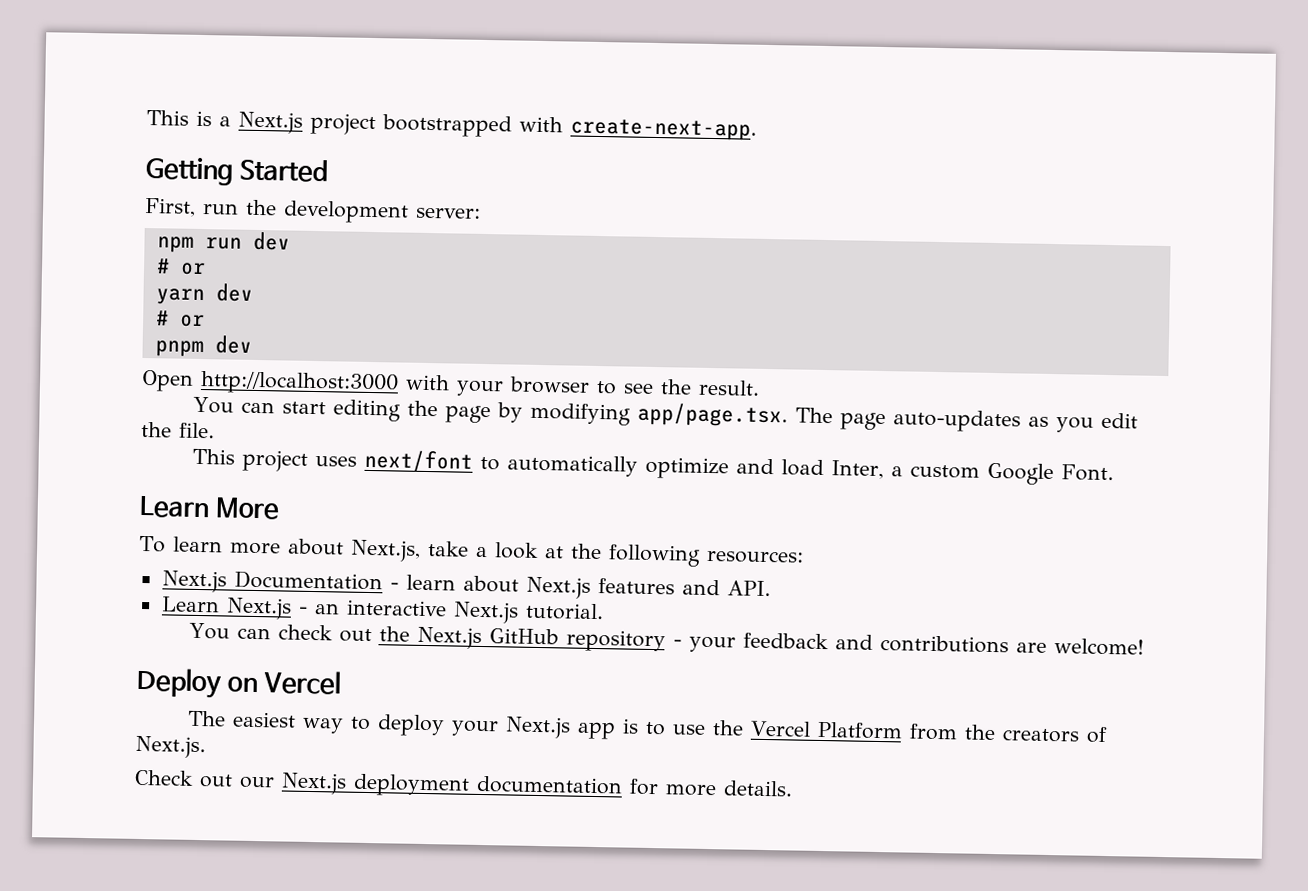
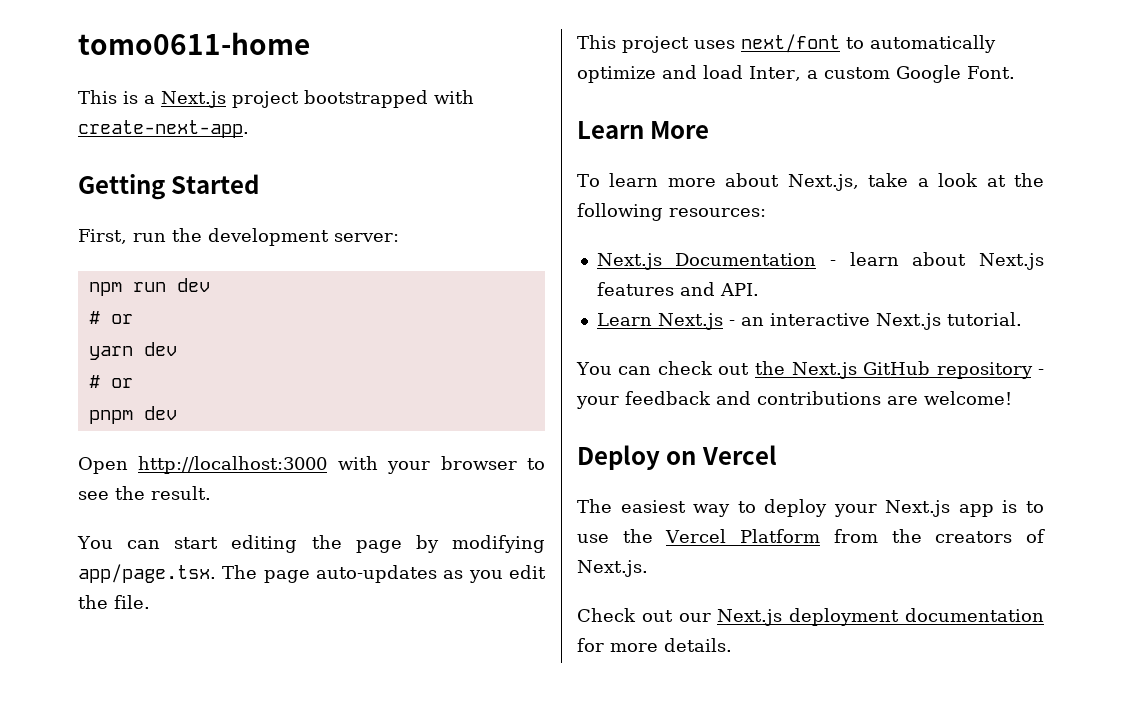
(146, 118) none -> [78,32,310,55] tomo0611-home //

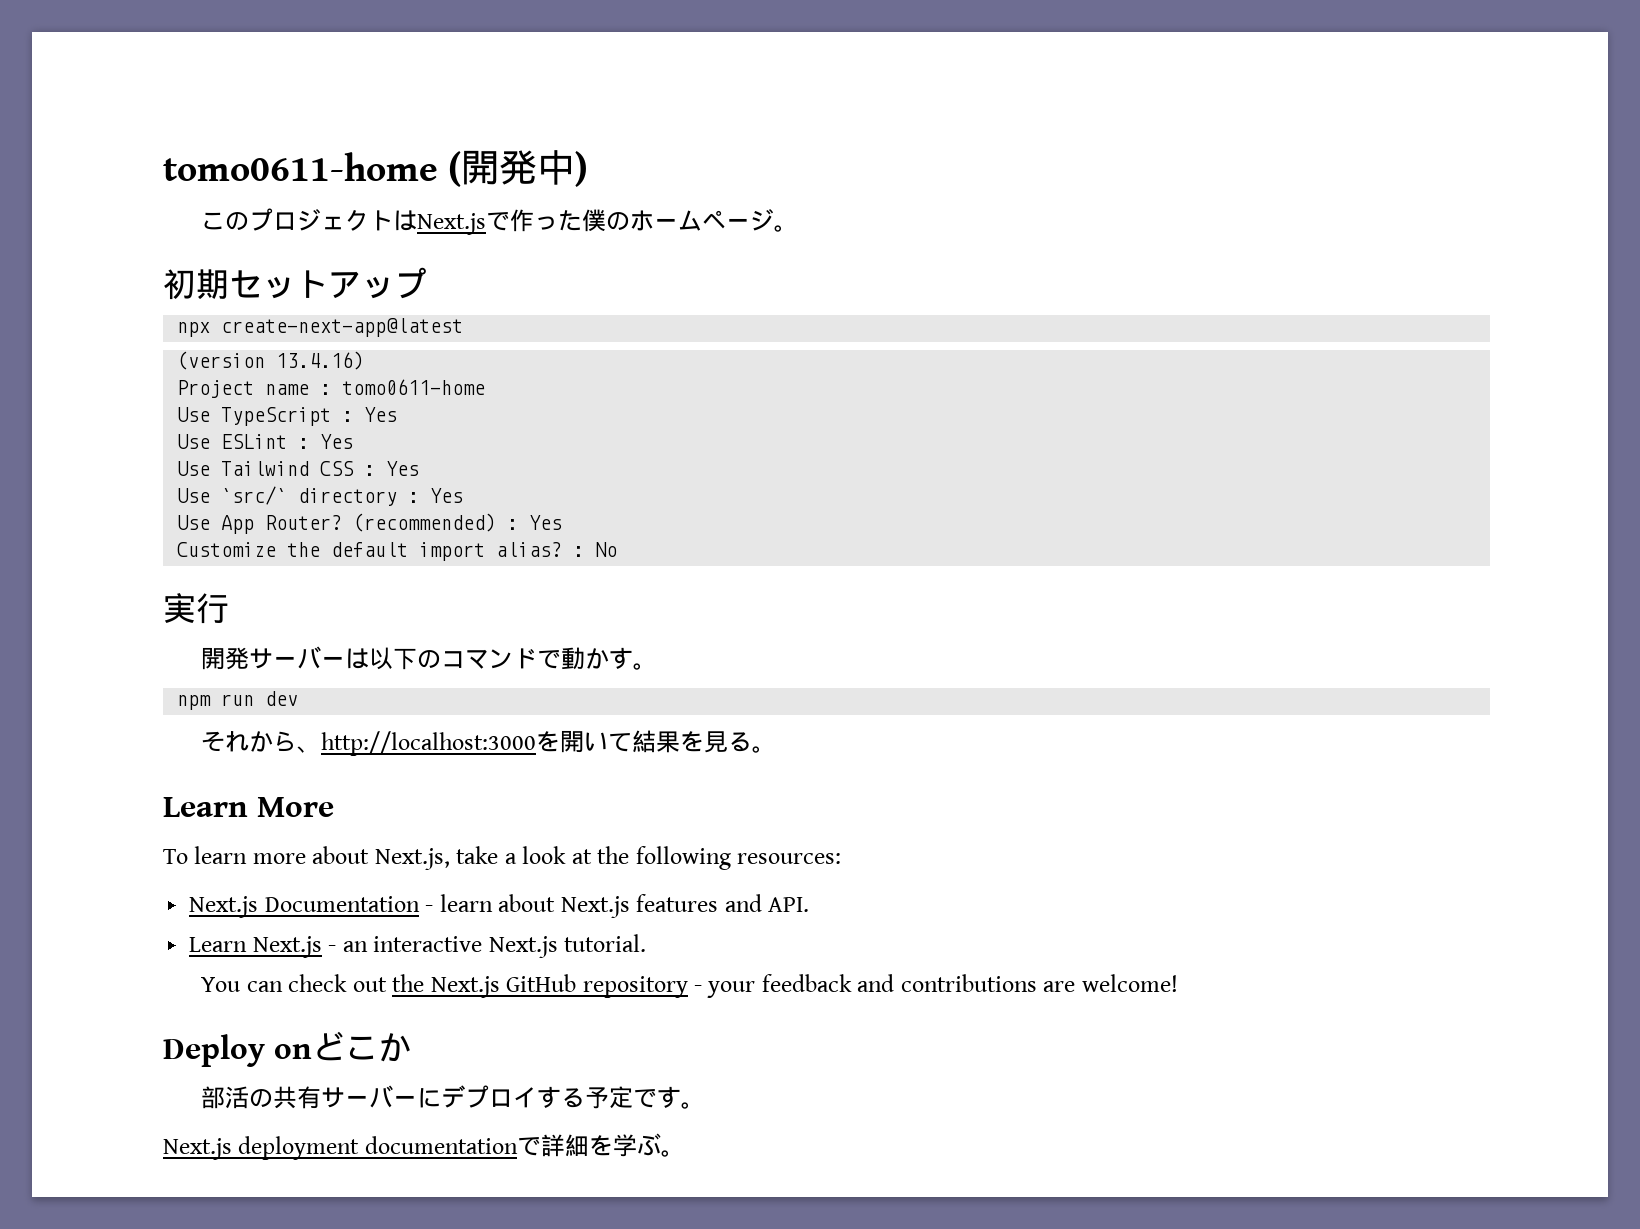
[78,32,310,55] [78,90,474,108] [78,120,249,138] [78,174,260,200] [78,228,399,246] [88,278,210,296] [88,311,133,324] [88,342,177,360] [88,375,133,388] [88,406,177,424] [78,456,545,474] [78,486,211,500] [77,535,545,553] [78,564,546,583] [78,595,150,609] [577,34,996,53] [577,65,1015,83] tomo0611-home // This is a Next.js project bootstrapped with create-next-app. // Getting Started // First, run the development server: // npm run dev // # or // yarn dev // # or // pnpm dev // Open http://localhost:3000 with your browser to see the result. // You can start editing the page by modifying app/page.tsx. The page auto-updates as you edit the file. // This project uses next/font to automatically optimize and load Inter, a custom Google Font. -> [163,150,589,187] [201,208,799,235] [163,267,427,300] [177,318,464,337] [177,351,365,370] [177,379,486,398] [177,407,398,426] [177,434,354,449] [177,461,420,476] [177,486,464,506] [177,513,563,534] [177,542,618,561] [163,593,229,624] [201,646,658,670] [177,691,299,710] [201,730,777,756] tomo0611-home (開発中) // このプロジェクトはNext.jsで作った僕のホームページ。 // 初期セットアップ // npx create-next-app@latest // (version 13.4.16) // Project name : tomo0611-home // Use TypeScript : Yes // Use ESLint : Yes // Use Tailwind CSS : Yes // Use `src/` directory : Yes // Use App Router? (recommended) : Yes // Customize the default import alias? : No // 実行 // 開発サーバーは以下のコマンドで動かす。 // npm run dev // それから、http://localhost:3000を開いて結果を見る。
[701,445,777,465] [577,499,1044,517] [577,529,1045,543] [577,560,648,577] [577,608,1044,626] [577,638,732,652] Vercel // The easiest way to deploy your Next.js app is to use the Vercel Platform from the creators of Next.js. // Check out our Next.js deployment documentation for more details. -> [312,1031,411,1062] [201,1085,706,1109] [163,1133,685,1160] どこか // 部活の共有サーバーにデプロイする予定です。 // Next.js deployment documentationで詳細を学ぶ。

